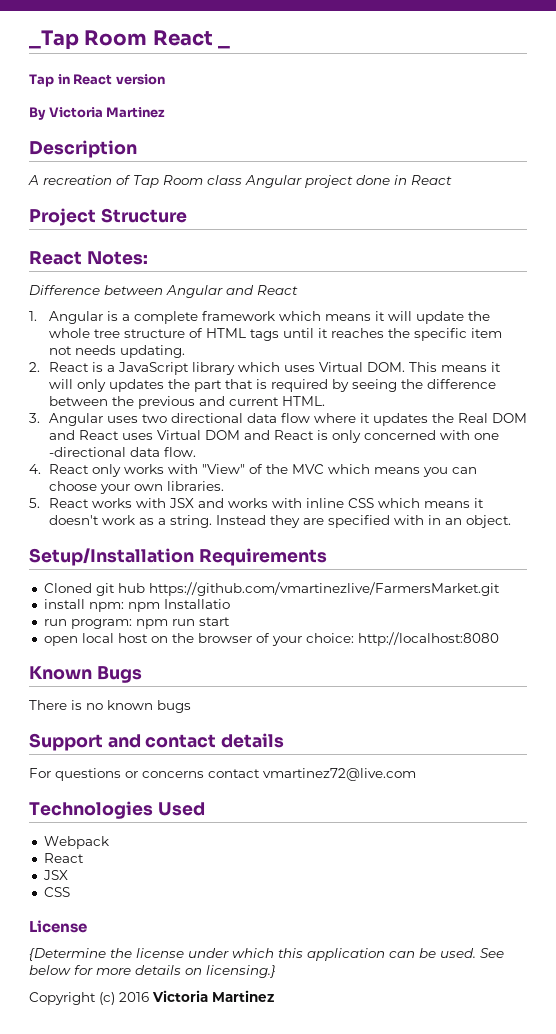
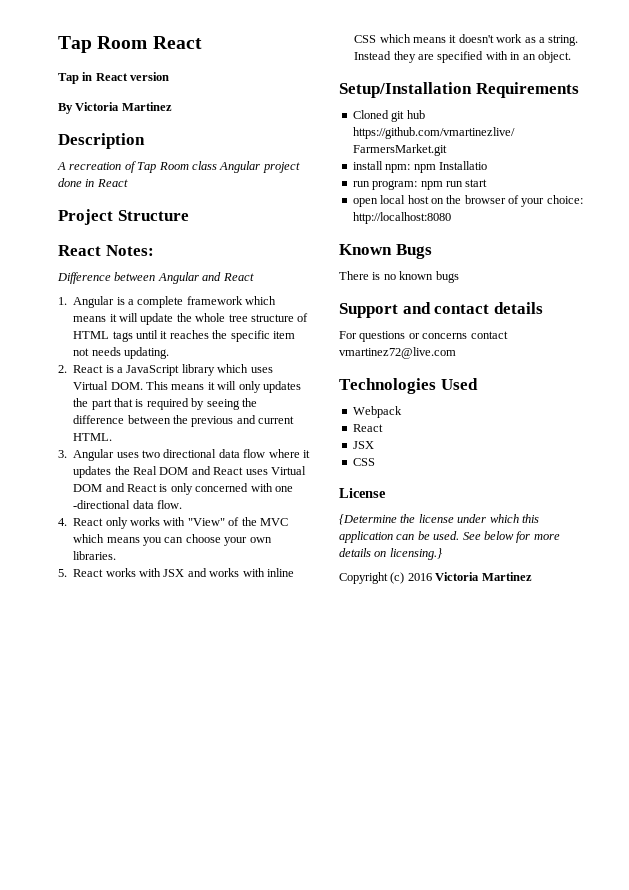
[29,30,79,50] _Tap -> [58,36,92,53] Tap
[218,45,231,49] _ -> (202, 42) none

